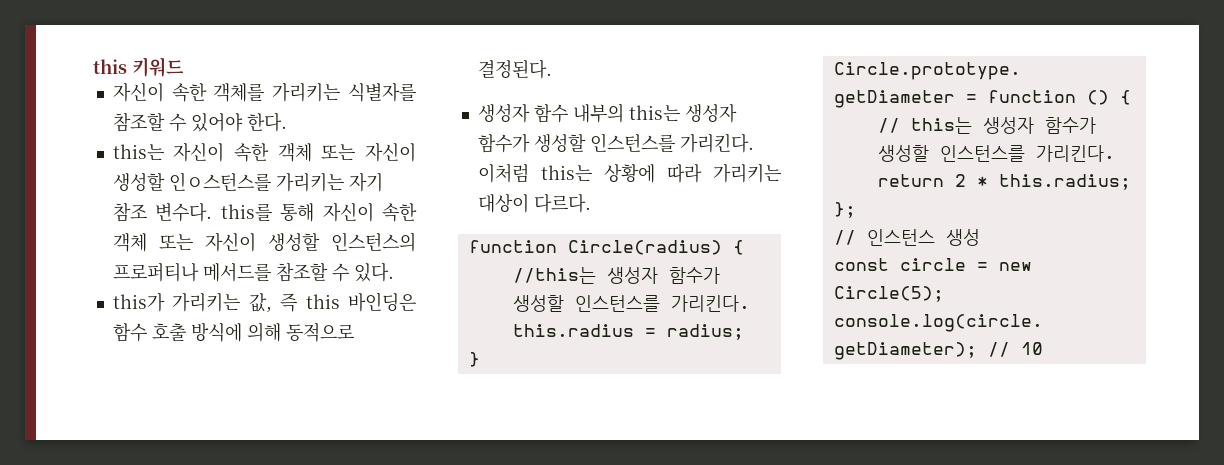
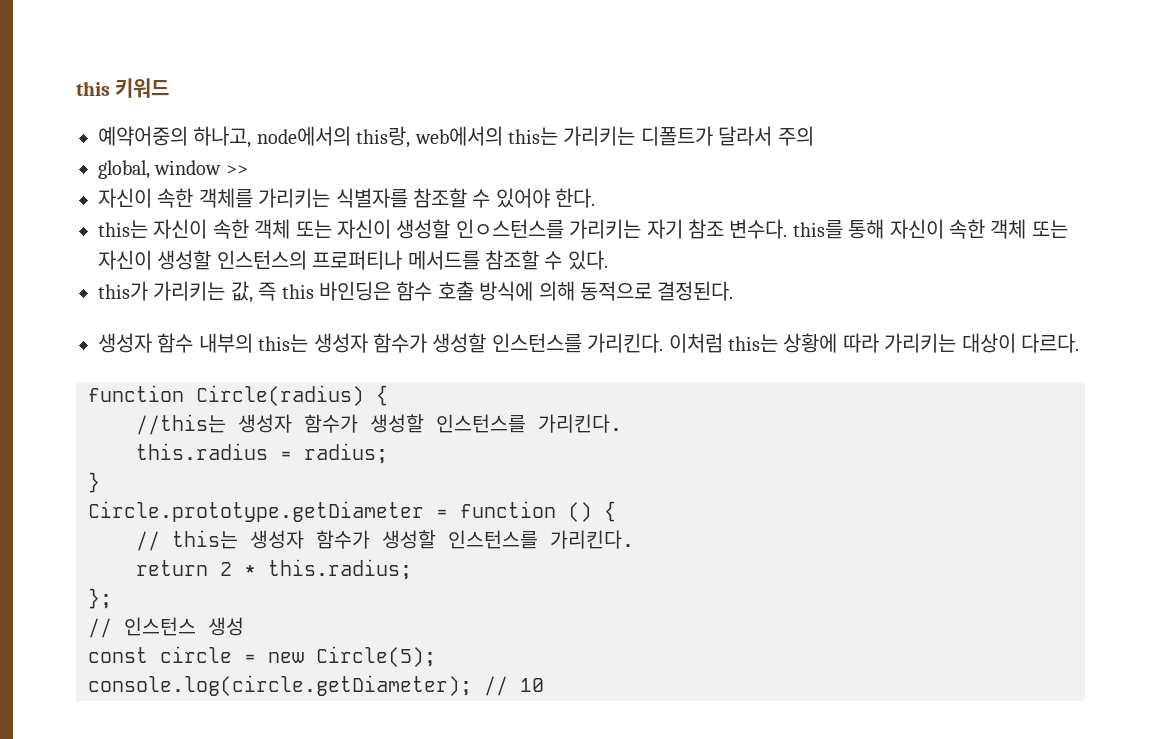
(184, 67) none -> [98,126,814,148] [98,160,248,179] // 예약어중의 하나고, node에서의 this랑, web에서의 this는 가리키는 디폴트가 달라서 주의 // global, window >>

